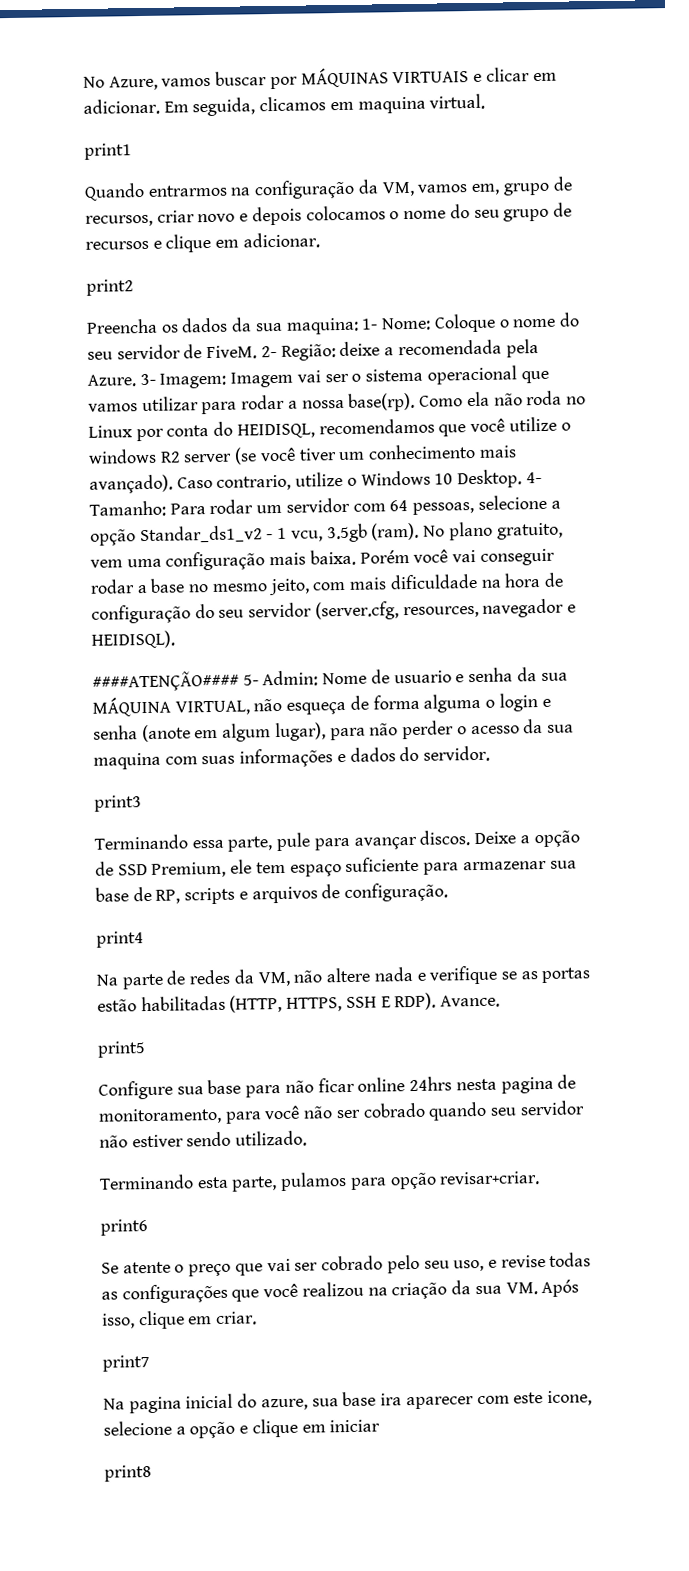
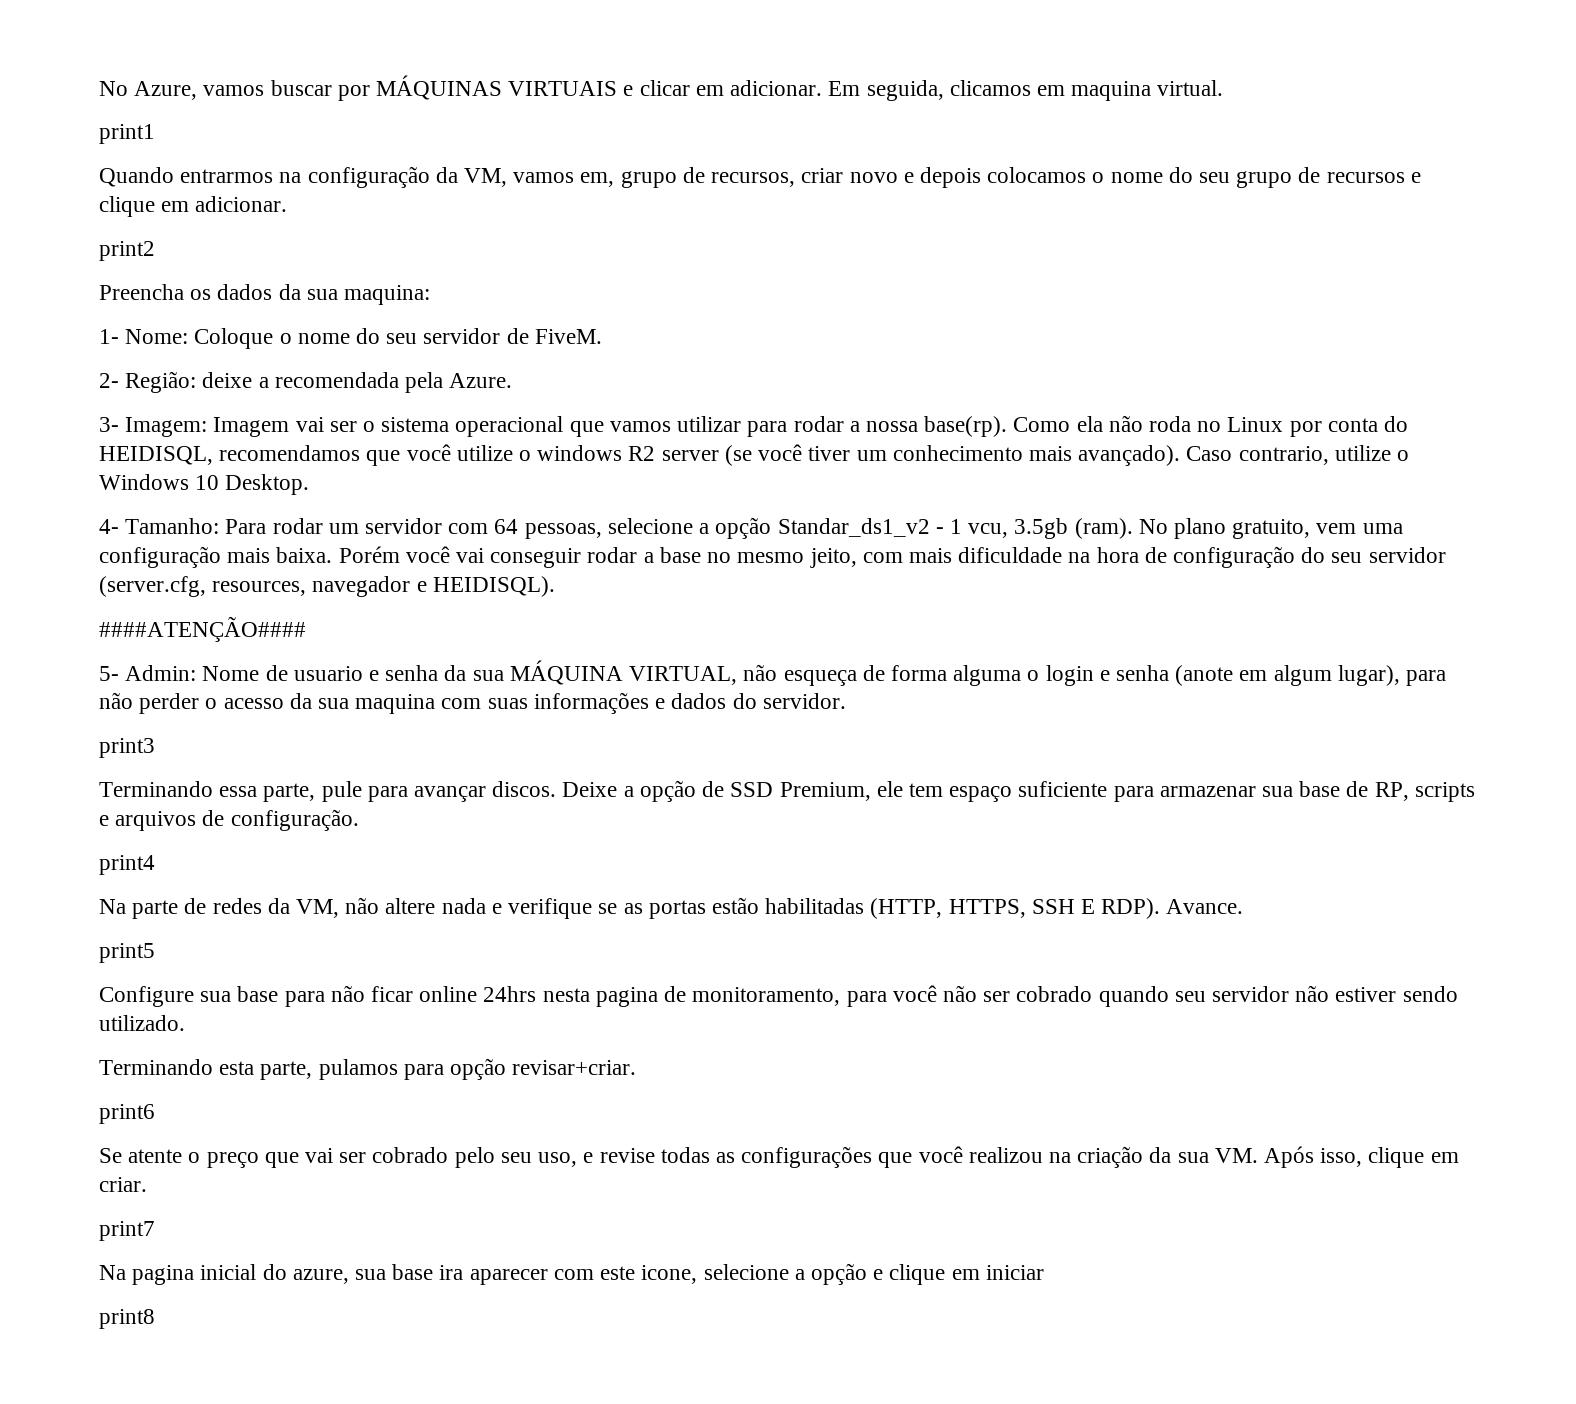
(359, 326) none -> (431, 295) //
(258, 352) none -> (602, 336) //
(136, 380) none -> (513, 380) //
(523, 479) none -> (310, 484) //
(239, 681) none -> (306, 629) //

